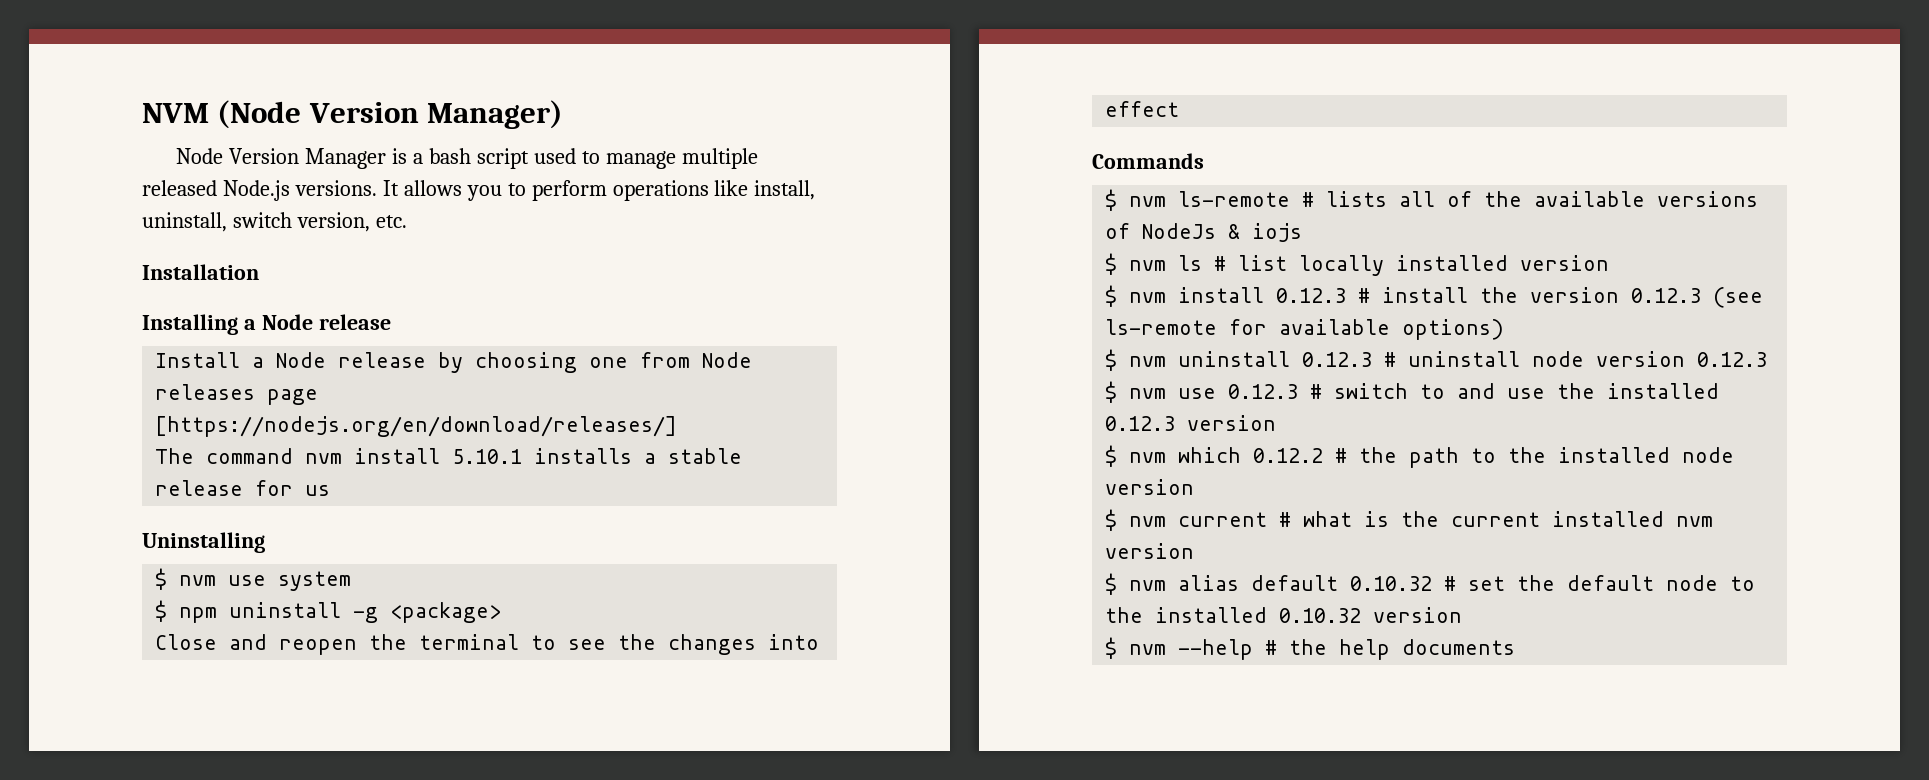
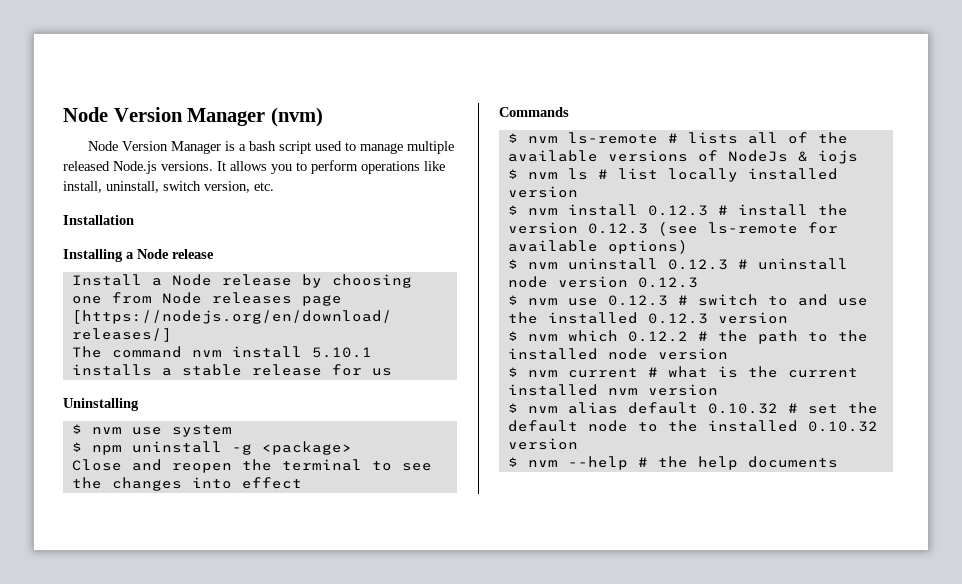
[142,100,564,129] NVM (Node Version Manager) -> [63,107,323,127] Node Version Manager (nvm)

